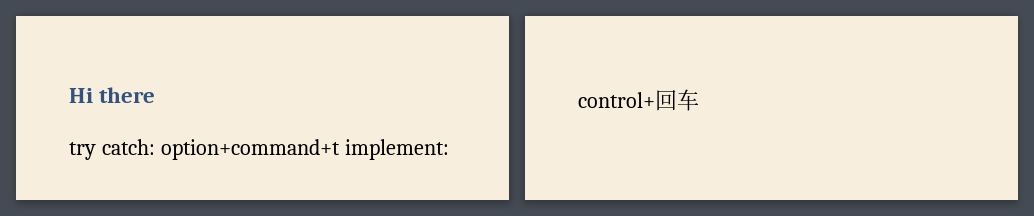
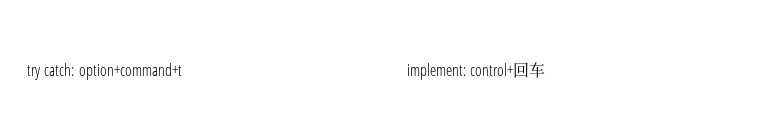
[69,87,156,103] Hi there // -> (27, 72) none
(340, 149) none -> (182, 71) //

